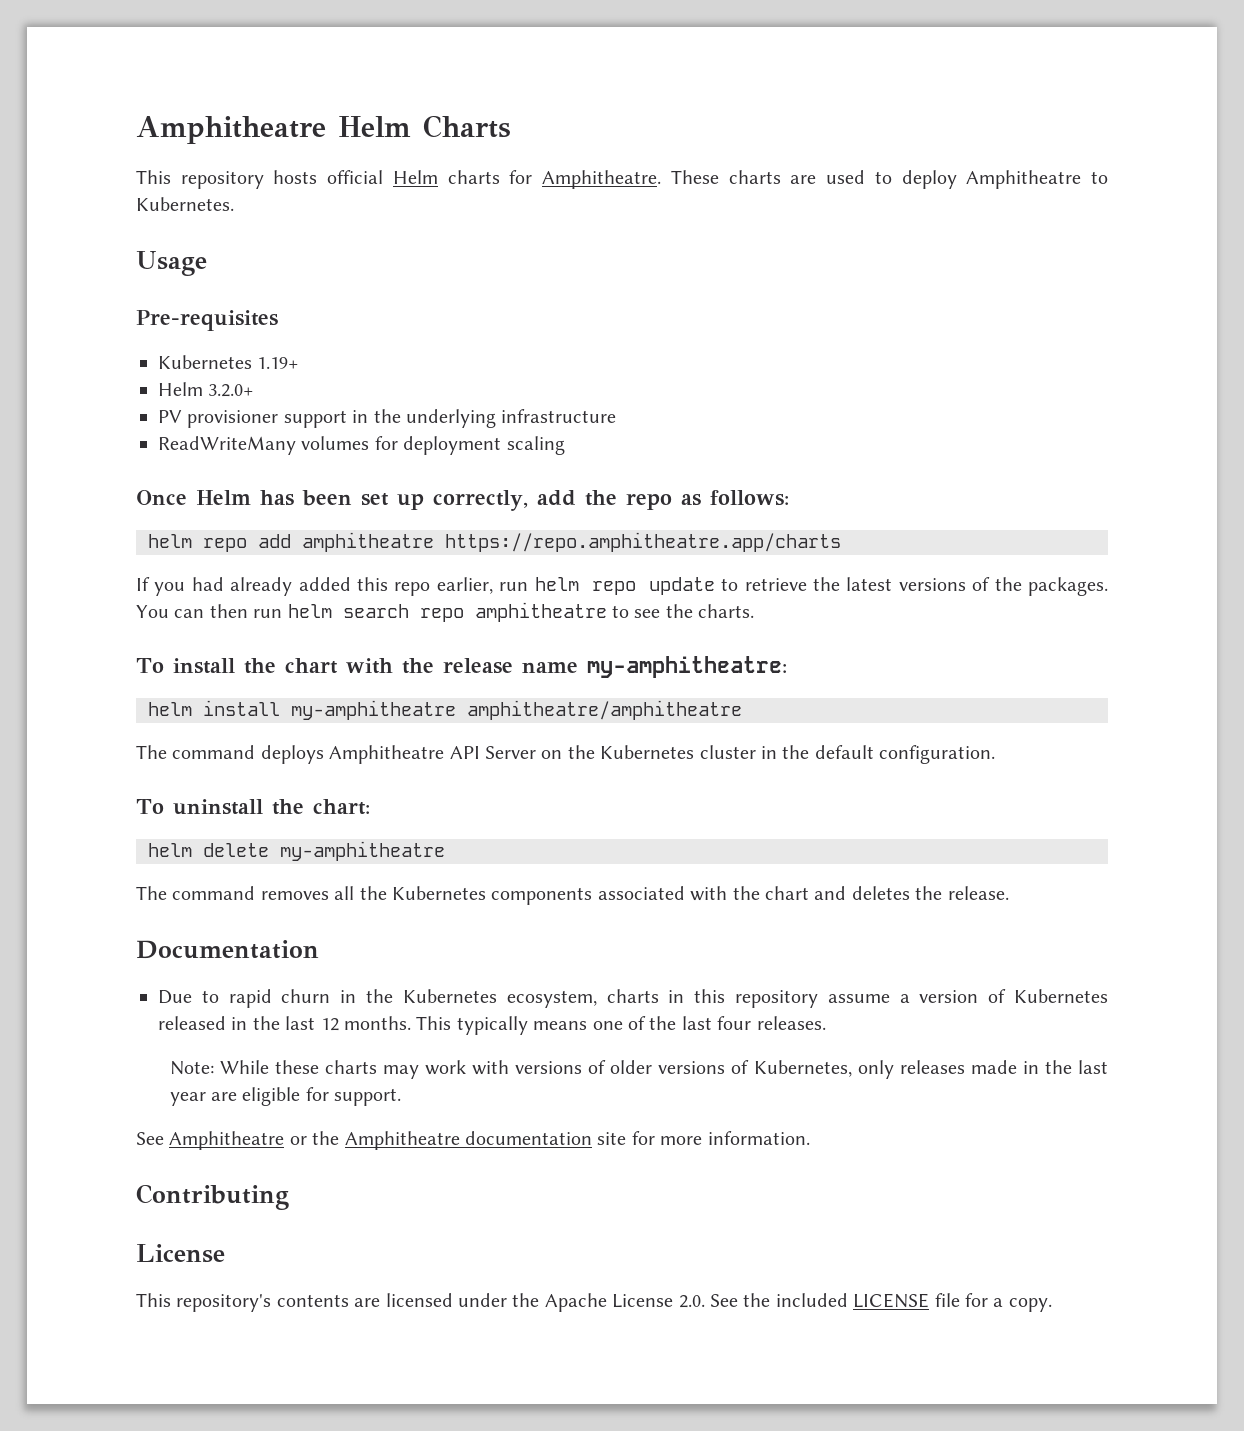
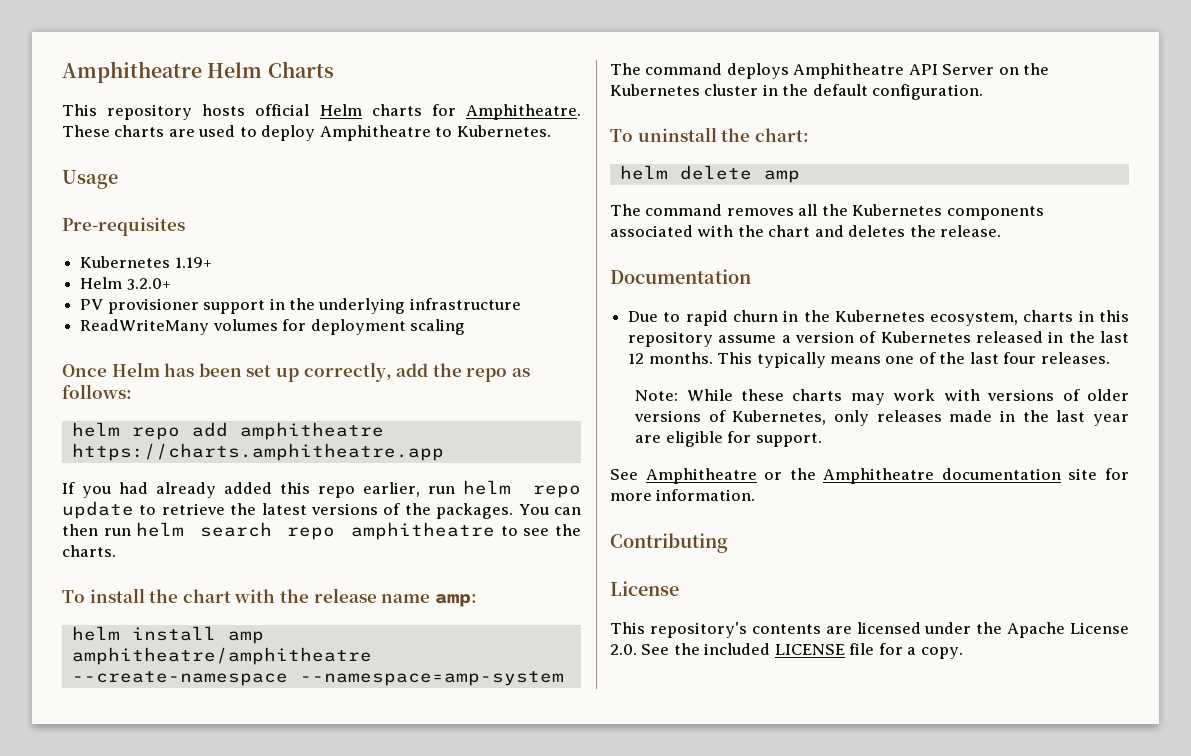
[445,532,841,552] https://repo.amphitheatre.app/charts -> [71,443,444,461] https://charts.amphitheatre.app
[586,656,787,678] my-amphitheatre: -> [434,594,477,607] amp:
[291,700,456,720] my-amphitheatre -> [227,631,264,644] amp
(742, 710) none -> [71,671,564,686] --create-namespace --namespace=amp-system
[280,841,445,861] my-amphitheatre -> [763,170,800,183] amp

